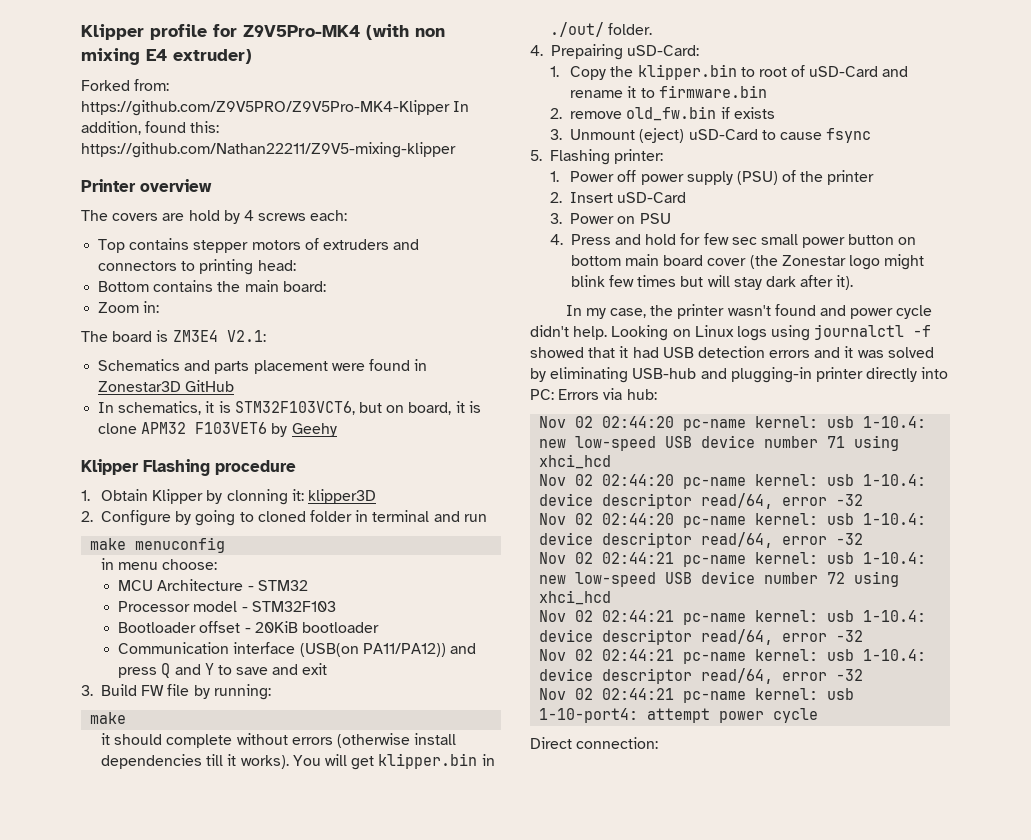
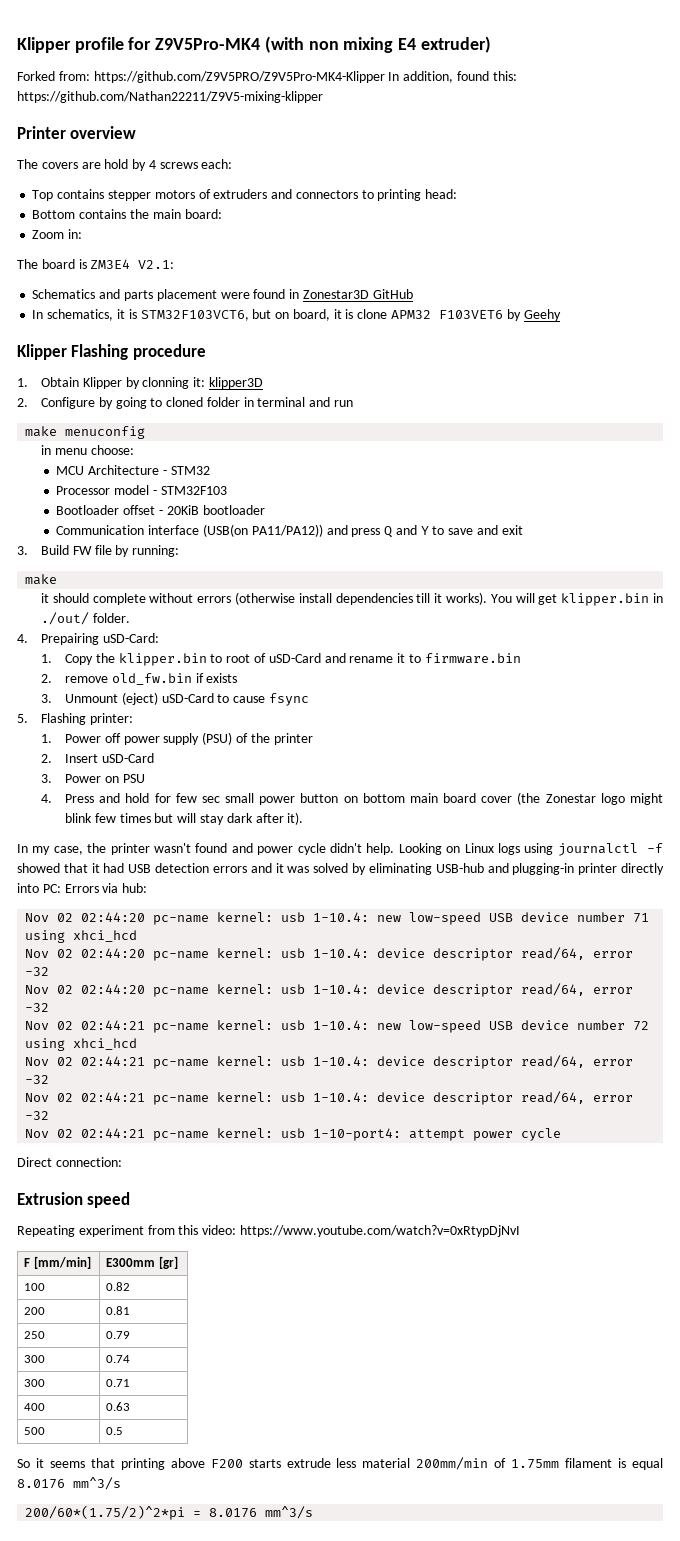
(659, 743) none -> [17,1192,131,1208] [17,1225,520,1237] [24,1256,91,1269] [106,1256,178,1269] [24,1283,46,1291] [106,1282,131,1291] [24,1307,46,1315] [106,1306,131,1315] [24,1331,46,1339] [106,1331,131,1339] [24,1355,46,1363] [106,1355,131,1363] [24,1379,46,1387] [106,1379,131,1387] [24,1403,46,1411] [106,1402,131,1411] [24,1427,46,1435] [106,1427,124,1435] [17,1457,663,1470] [17,1477,121,1490] [25,1505,314,1520] // Extrusion speed // Repeating experiment from this video: https://www.youtube.com/watch?v=0xRtypDjNvI // F [mm/min] | E300mm [gr] // 100 | 0.82 // 200 | 0.81 // 250 | 0.79 // 300 | 0.74 // 300 | 0.71 // 400 | 0.63 // 500 | 0.5 // So it seems that printing above F200 starts extrude less material 200mm/min of 1.75mm filament is equal 8.0176 mm^3/s // 200/60*(1.75/2)^2*pi = 8.0176 mm^3/s

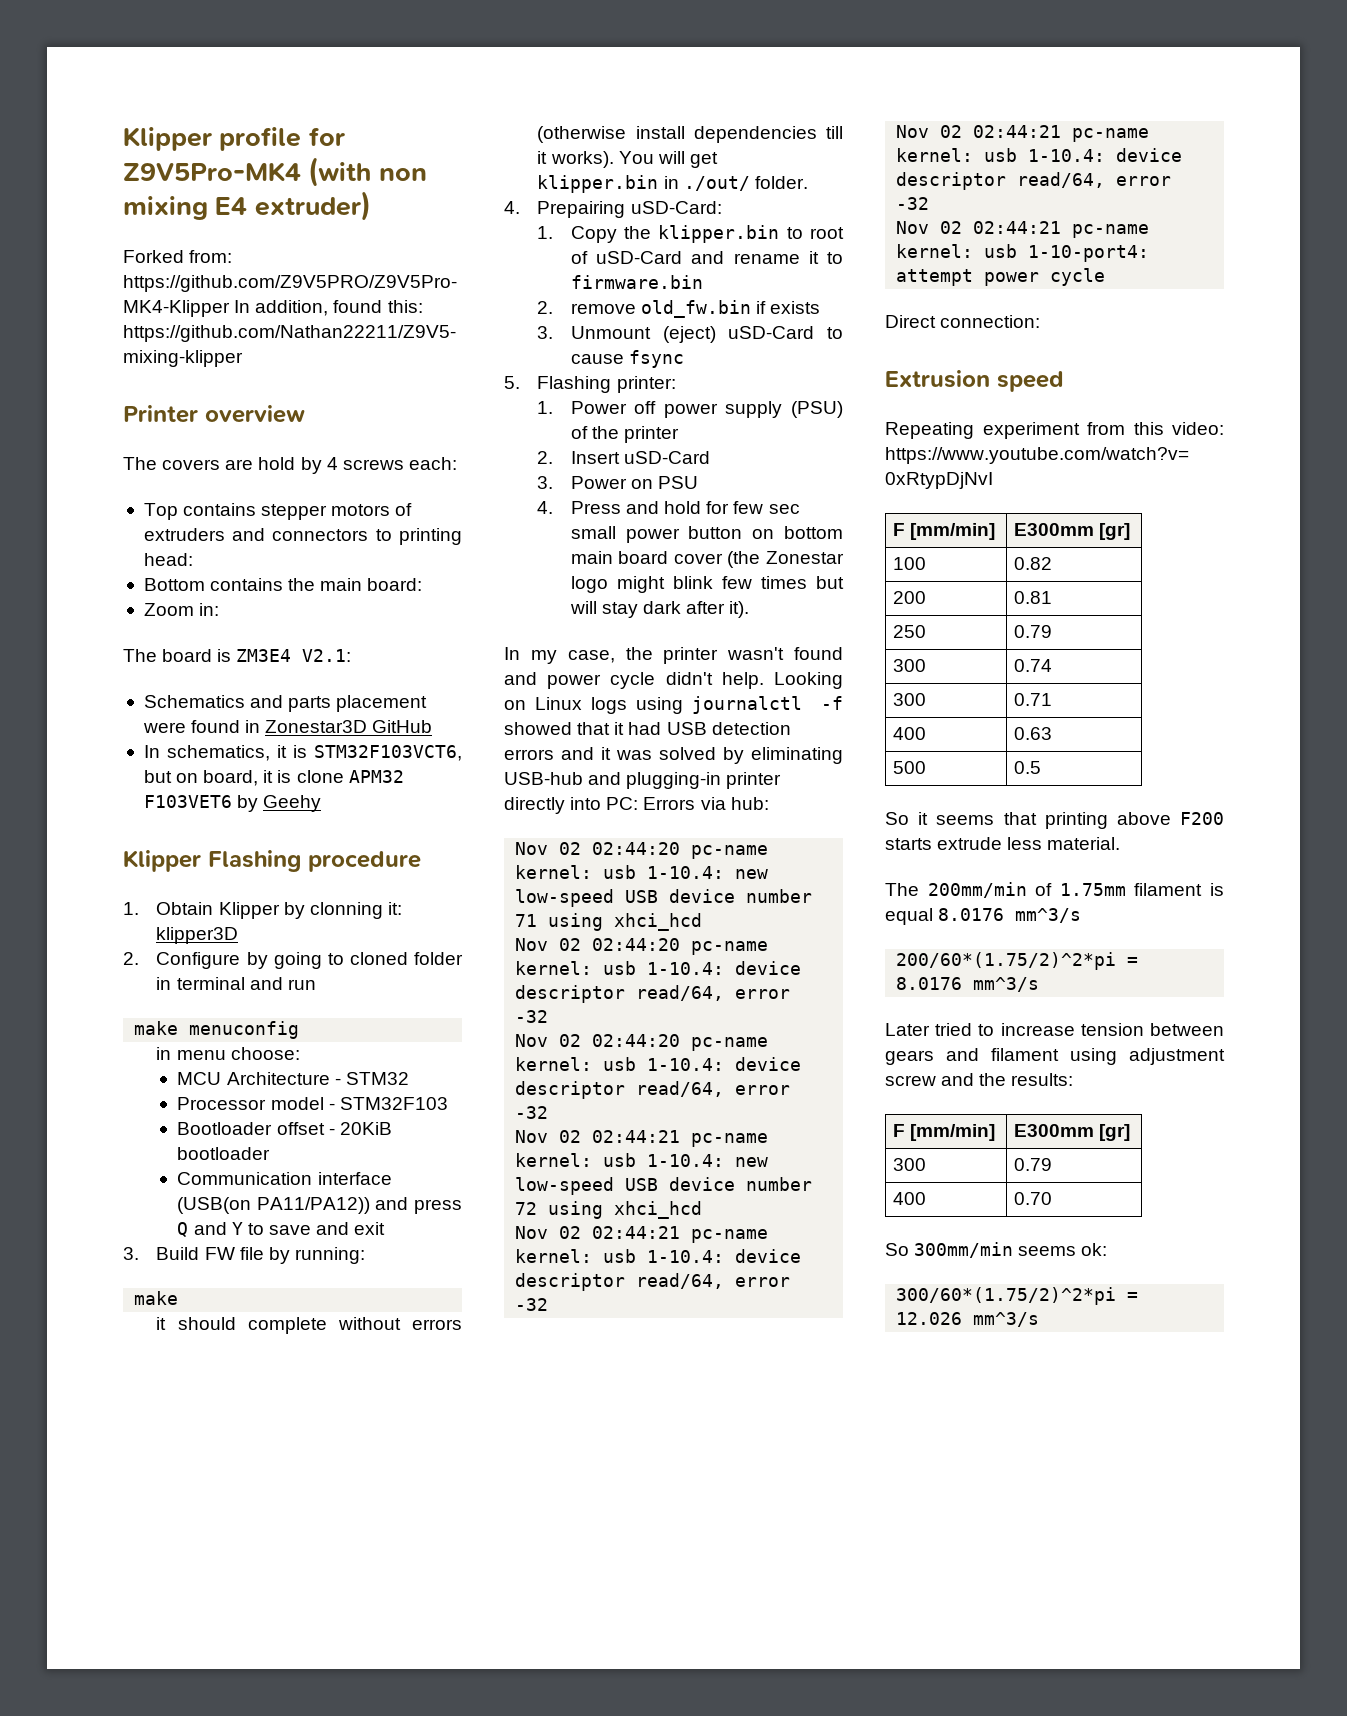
[362,1458,411,1468] material -> [1047,837,1121,850] [885,883,919,896] material. // The
(314, 1512) none -> [885,1023,1224,1036] [885,1048,1225,1065] [885,1073,1074,1086] [893,1124,996,1141] [1014,1124,1131,1141] [893,1158,927,1171] [1014,1158,1053,1171] [893,1192,927,1205] [1014,1192,1053,1205] [885,1242,1108,1258] [896,1287,1139,1305] [896,1312,1040,1327] // Later tried to increase tension between gears and filament using adjustment screw and the results: // F [mm/min] | E300mm [gr] // 300 | 0.79 // 400 | 0.70 // So 300mm/min seems ok: // 300/60*(1.75/2)^2*pi = 12.026 mm^3/s

